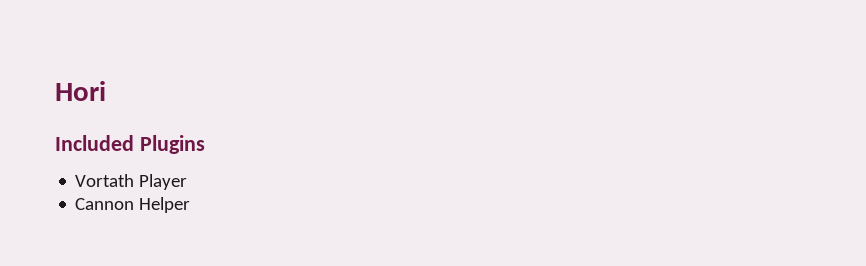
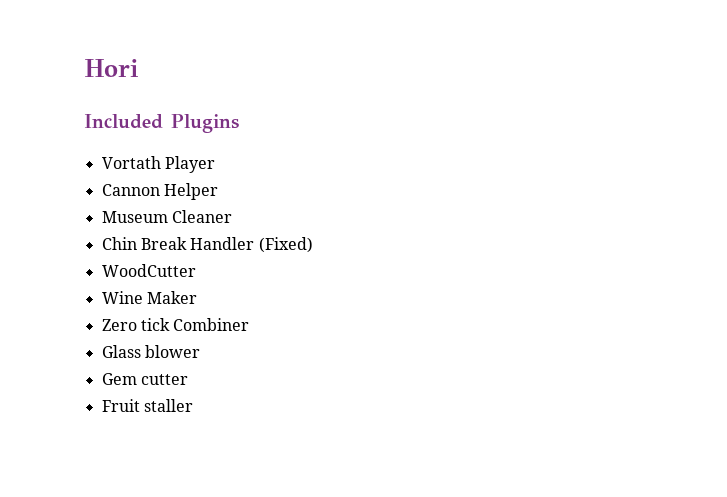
(191, 205) none -> [101,210,232,223] [101,237,313,253] [101,264,196,277] [101,291,197,304] [101,318,250,331] [101,345,200,358] [101,373,188,385] [101,399,193,412] // Museum Cleaner // Chin Break Handler (Fixed) // WoodCutter // Wine Maker // Zero tick Combiner // Glass blower // Gem cutter // Fruit staller

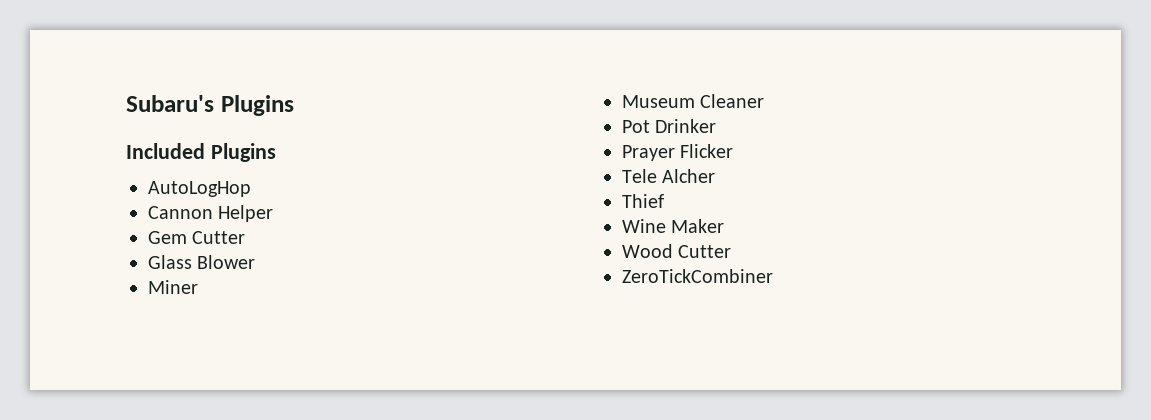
[84,59,138,77] Hori -> [126,95,294,116] Subaru's Plugins
[101,156,215,173] Vortath Player -> [148,181,251,197] AutoLogHop
[101,210,232,223] [101,237,313,253] [101,264,196,277] [101,291,197,304] [101,318,250,331] [101,345,200,358] [101,373,188,385] [101,399,193,412] Museum Cleaner // Chin Break Handler (Fixed) // WoodCutter // Wine Maker // Zero tick Combiner // Glass blower // Gem cutter // Fruit staller -> [148,231,246,244] [148,255,256,269] [148,280,198,294] [622,94,765,108] [622,119,717,133] [622,144,734,161] [622,169,716,183] [622,194,664,208] [622,219,725,233] [622,244,732,258] [622,269,773,283] Gem Cutter // Glass Blower // Miner // Museum Cleaner // Pot Drinker // Prayer Flicker // Tele Alcher // Thief // Wine Maker // Wood Cutter // ZeroTickCombiner

